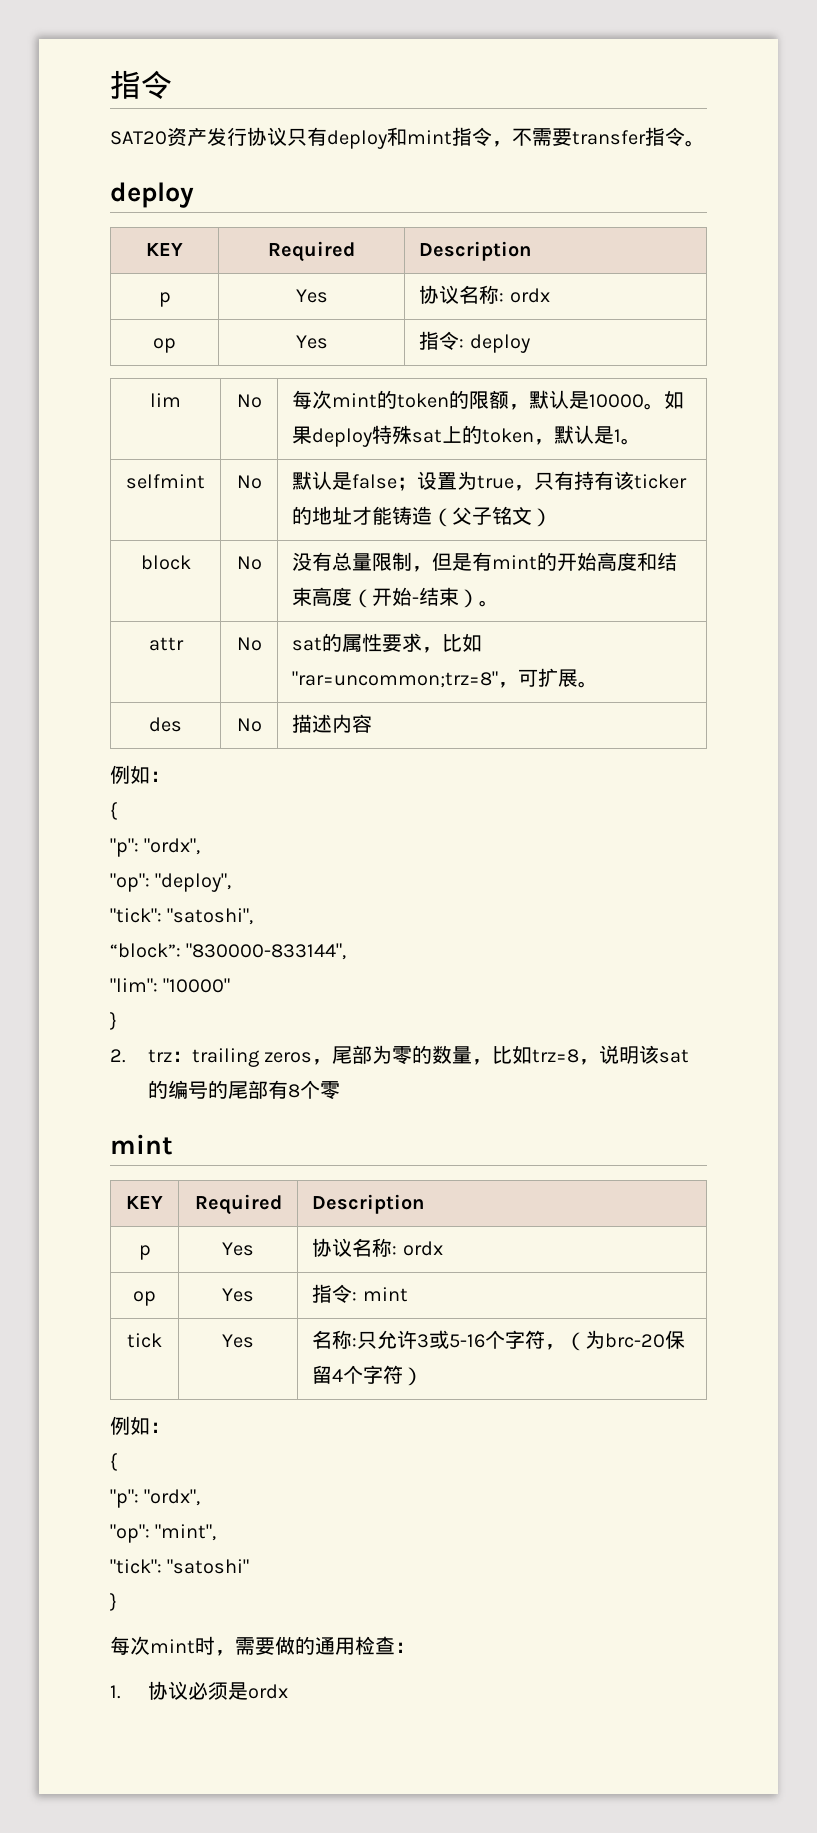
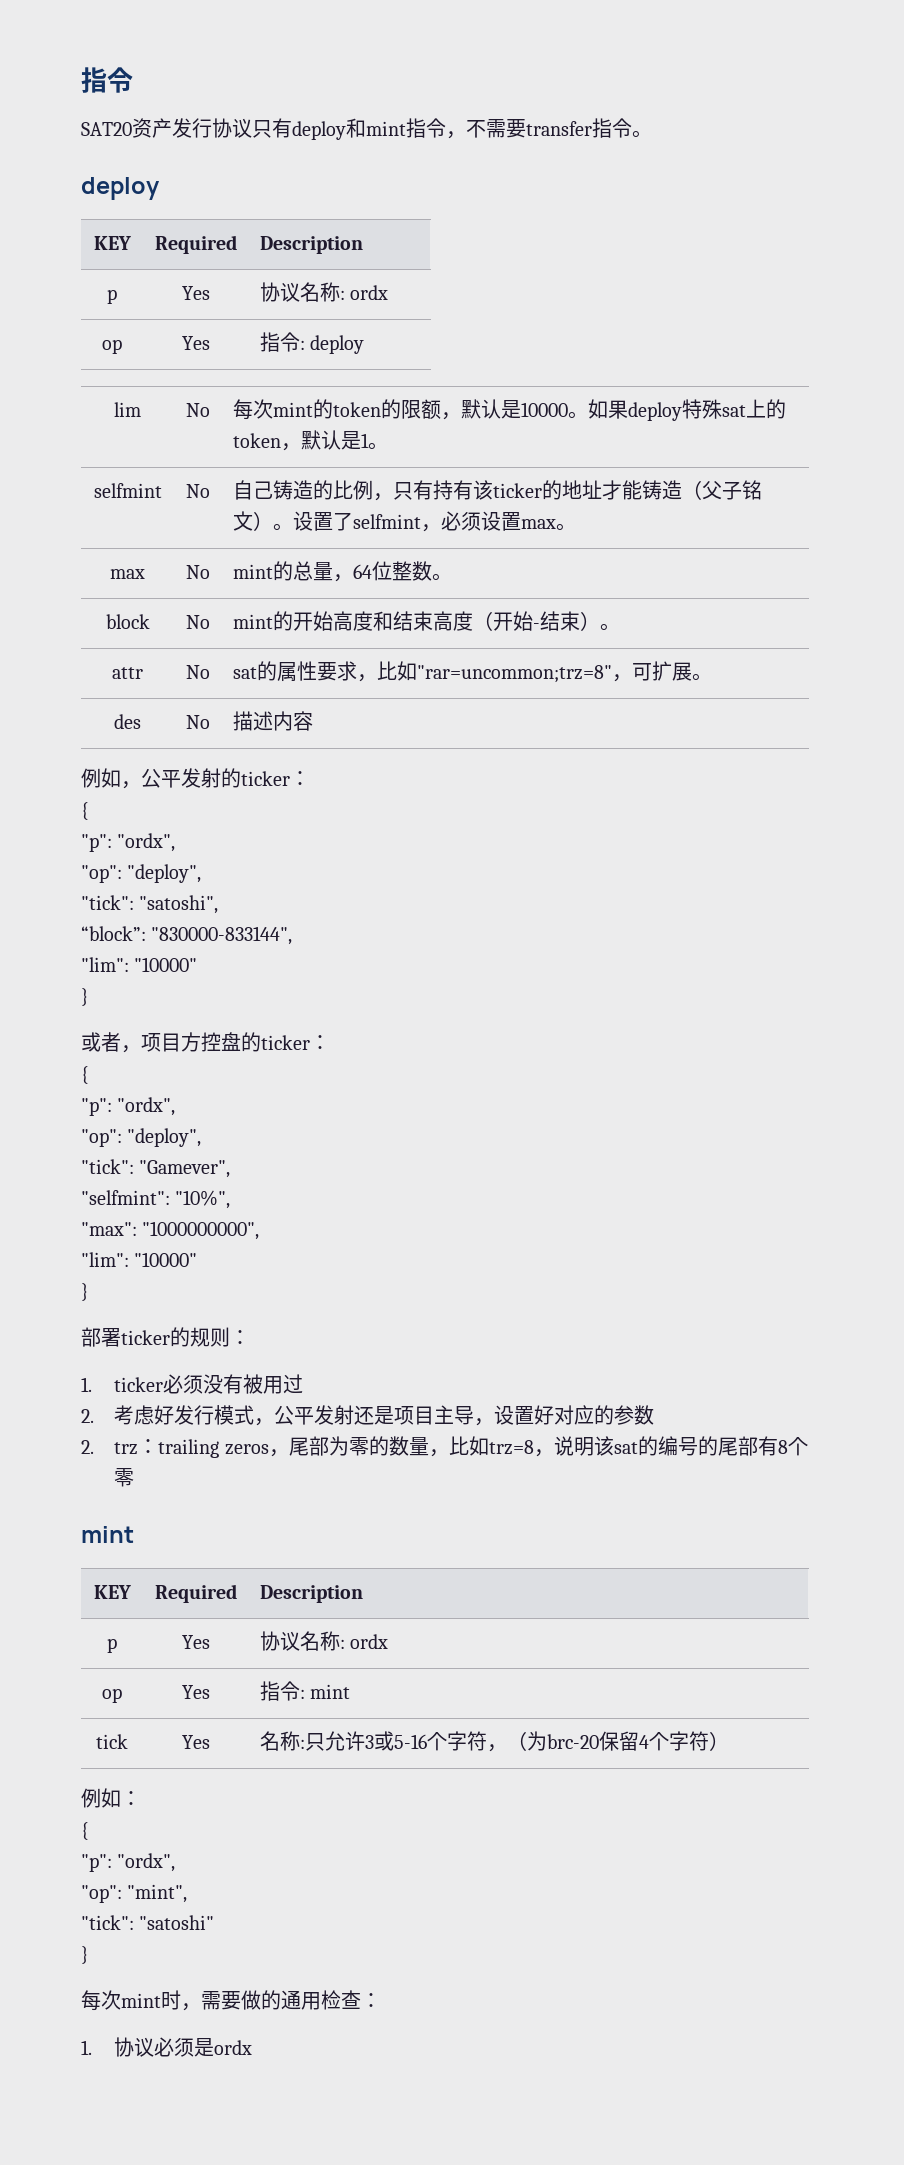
[292,471,515,491] 默认是false；设置为true -> [232,480,373,500] 自己铸造的比例
[140,555,191,570] [236,556,262,570] [292,552,493,572] // block | No | 没有总量限制，但是有 -> [272,511,576,532] [110,569,145,579] [185,565,210,579] [232,561,452,582] [105,614,150,629] [185,615,210,629] 。设置了selfmint，必须设置max。 // max | No | mint的总量，64位整数。 // block | No |
(150, 774) none -> [121,768,290,789] ，公平发射的ticker
(117, 1021) none -> [81,1032,330,1053] [81,1066,89,1084] [81,1097,176,1116] [81,1128,202,1147] [81,1159,231,1178] [81,1190,231,1209] [81,1221,260,1240] [81,1252,198,1267] [81,1283,89,1301] [81,1327,250,1347] [81,1374,304,1394] [81,1405,655,1426] // 或者，项目方控盘的ticker： // { // "p": "ordx", // "op": "deploy", // "tick": "Gamever", // "selfmint": "10%", // "max": "1000000000", // "lim": "10000" // } // 部署ticker的规则： // 1. ticker必须没有被用过 // 2.考虑好发行模式，公平发射还是项目主导，设置好对应的参数

